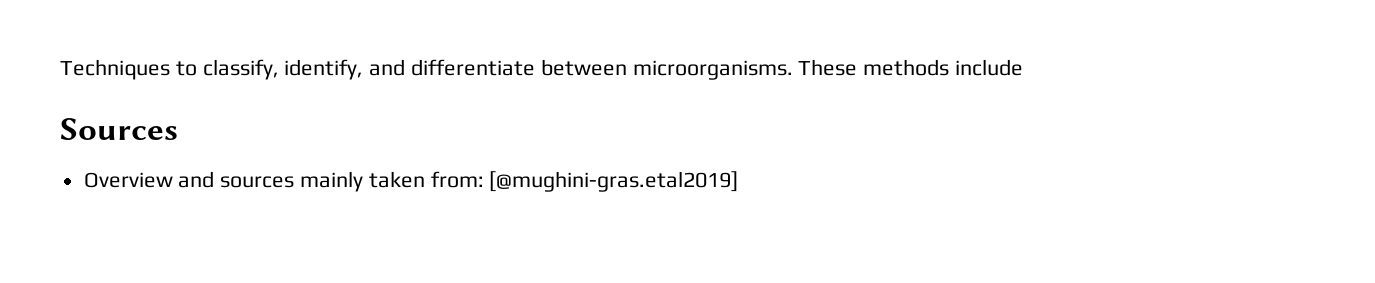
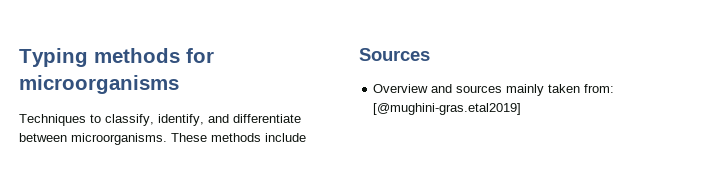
(60, 69) none -> [19,48,214,67] [19,75,179,94] Typing methods for microorganisms //

